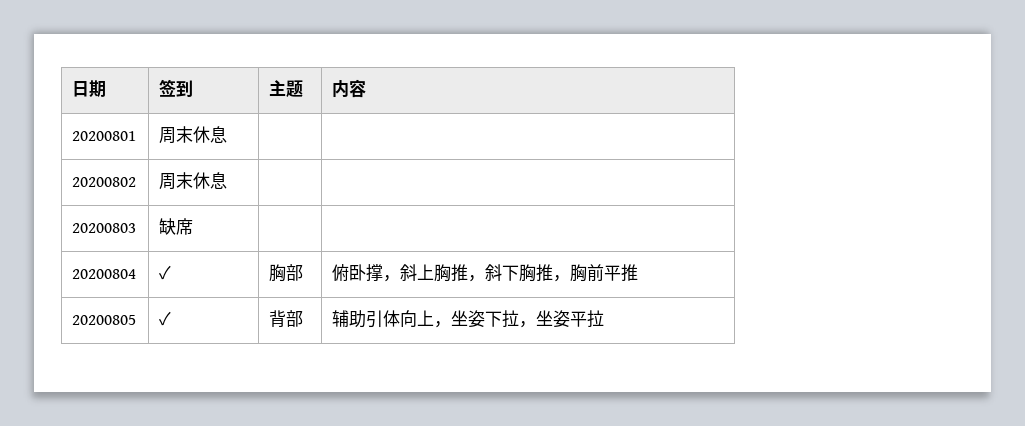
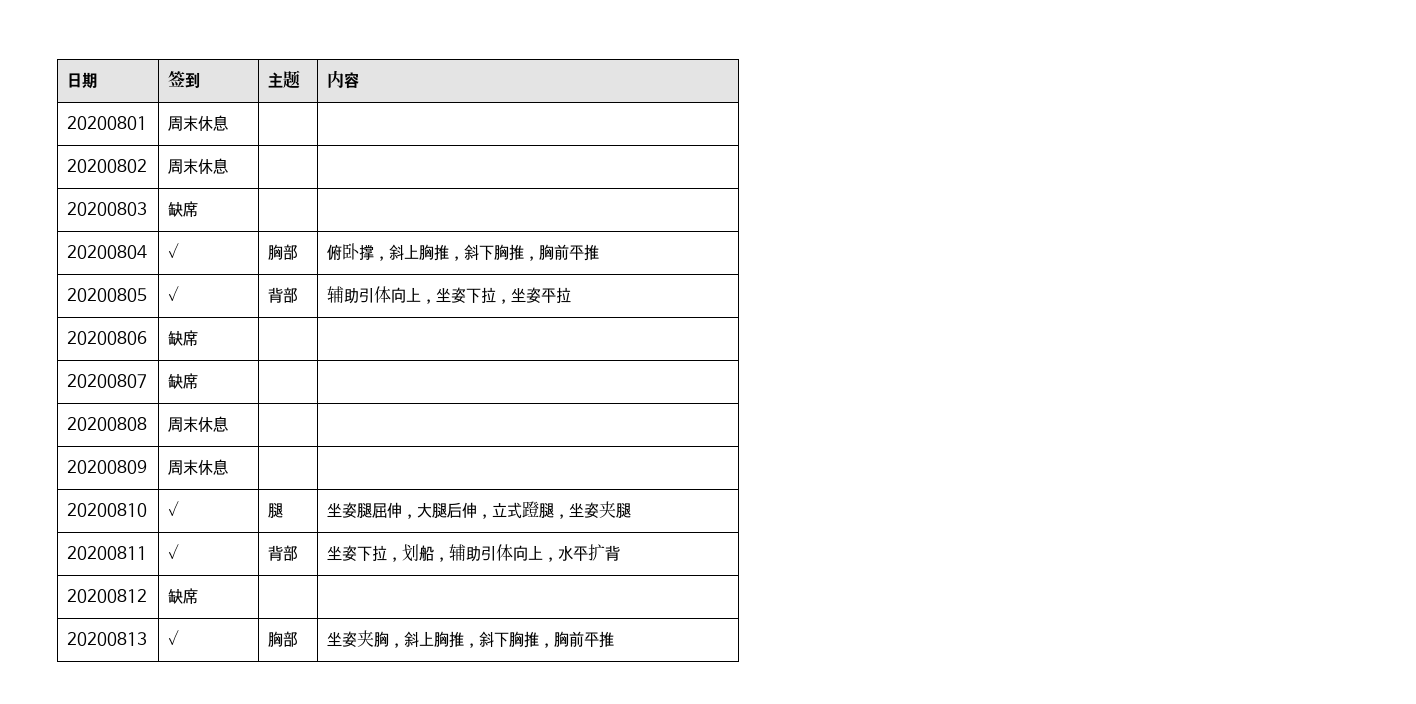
(605, 319) none -> [67,331,148,345] [168,330,199,346] [67,374,148,388] [168,373,199,389] [67,417,148,431] [168,416,229,432] [67,460,148,474] [168,459,229,475] [67,503,148,517] [168,501,180,516] [268,502,284,518] [327,501,632,519] [67,546,148,560] [168,544,180,559] [268,545,299,561] [327,544,621,562] [67,589,148,603] [168,588,199,604] [67,632,148,646] [168,630,180,645] [268,631,299,647] [327,630,615,648] // 20200806 | 缺席 | | // 20200807 | 缺席 | | // 20200808 | 周末休息 | | // 20200809 | 周末休息 | | // 20200810 | ✓ | 腿 | 坐姿腿屈伸，大腿后伸，立式蹬腿，坐姿夹腿 // 20200811 | ✓ | 背部 | 坐姿下拉，划船，辅助引体向上，水平扩背 // 20200812 | 缺席 | | // 20200813 | ✓ | 胸部 | 坐姿夹胸，斜上胸推，斜下胸推，胸前平推

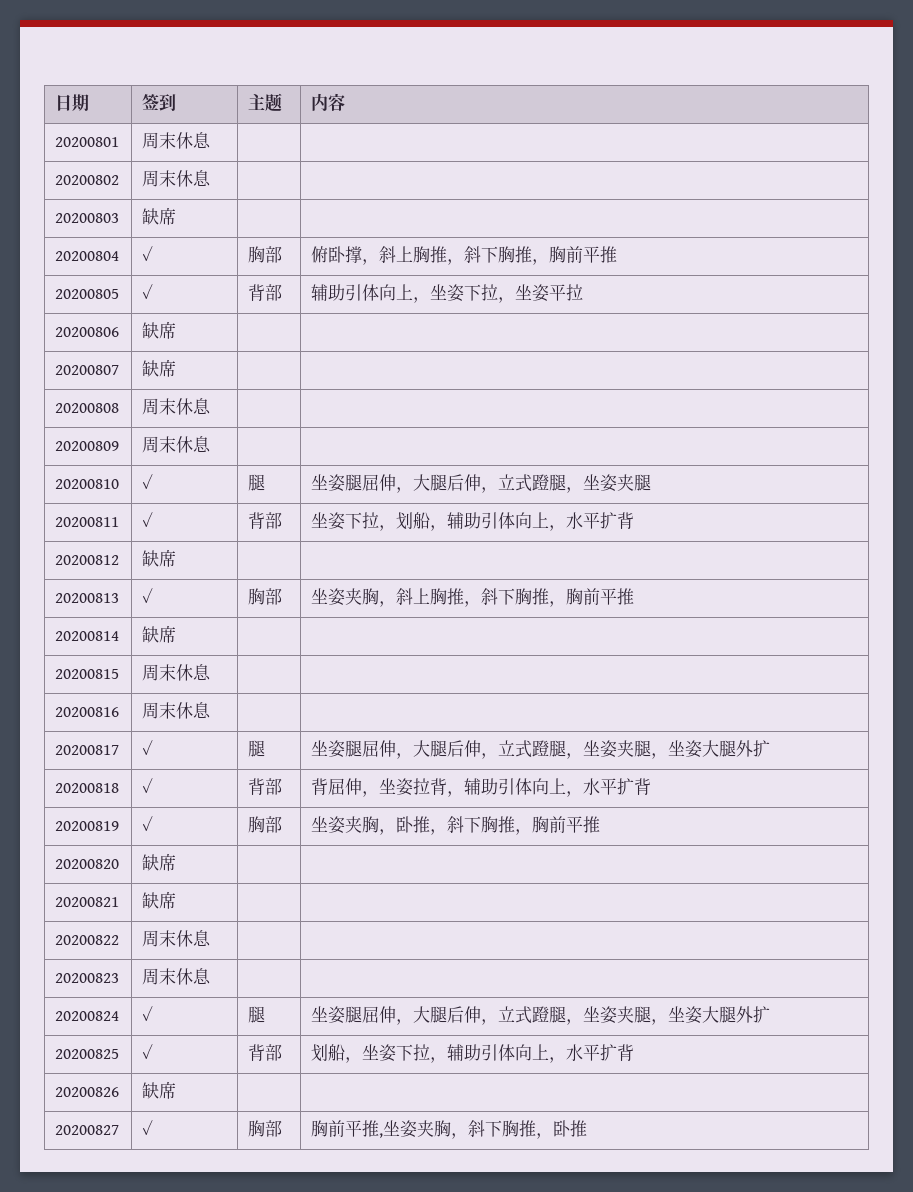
(615, 639) none -> [55,631,120,641] [142,625,177,643] [55,669,120,679] [142,664,212,681] [55,707,120,717] [142,702,212,719] [55,745,120,755] [142,740,154,755] [248,740,266,757] [311,740,771,759] [55,783,120,793] [142,778,154,793] [248,778,283,796] [311,778,652,797] [55,821,120,831] [142,816,154,831] [248,816,283,833] [311,816,601,835] [55,859,120,869] [142,853,177,871] [55,897,120,907] [142,891,177,909] [55,935,120,945] [142,930,212,947] [55,973,120,983] [142,968,212,985] [55,1011,120,1021] [142,1006,154,1021] [248,1006,266,1023] [311,1006,771,1025] [55,1049,120,1059] [142,1044,154,1059] [248,1044,283,1062] [311,1044,635,1063] [55,1087,120,1097] [142,1081,177,1099] [55,1125,120,1135] [142,1120,154,1135] [248,1120,283,1137] [311,1120,588,1139] // 20200814 | 缺席 | | // 20200815 | 周末休息 | | // 20200816 | 周末休息 | | // 20200817 | ✓ | 腿 | 坐姿腿屈伸，大腿后伸，立式蹬腿，坐姿夹腿，坐姿大腿外扩 // 20200818 | ✓ | 背部 | 背屈伸，坐姿拉背，辅助引体向上，水平扩背 // 20200819 | ✓ | 胸部 | 坐姿夹胸，卧推，斜下胸推，胸前平推 // 20200820 | 缺席 | | // 20200821 | 缺席 | | // 20200822 | 周末休息 | | // 20200823 | 周末休息 | | // 20200824 | ✓ | 腿 | 坐姿腿屈伸，大腿后伸，立式蹬腿，坐姿夹腿，坐姿大腿外扩 // 20200825 | ✓ | 背部 | 划船，坐姿下拉，辅助引体向上，水平扩背 // 20200826 | 缺席 | | // 20200827 | ✓ | 胸部 | 胸前平推,坐姿夹胸，斜下胸推，卧推

